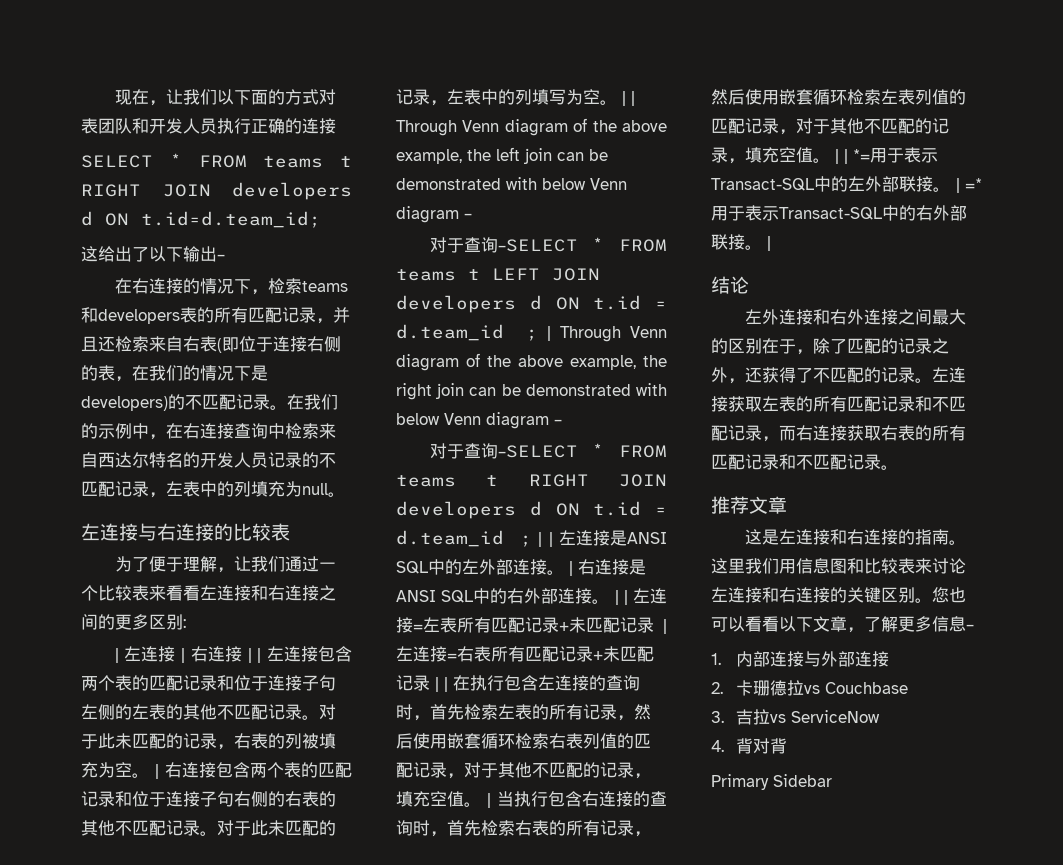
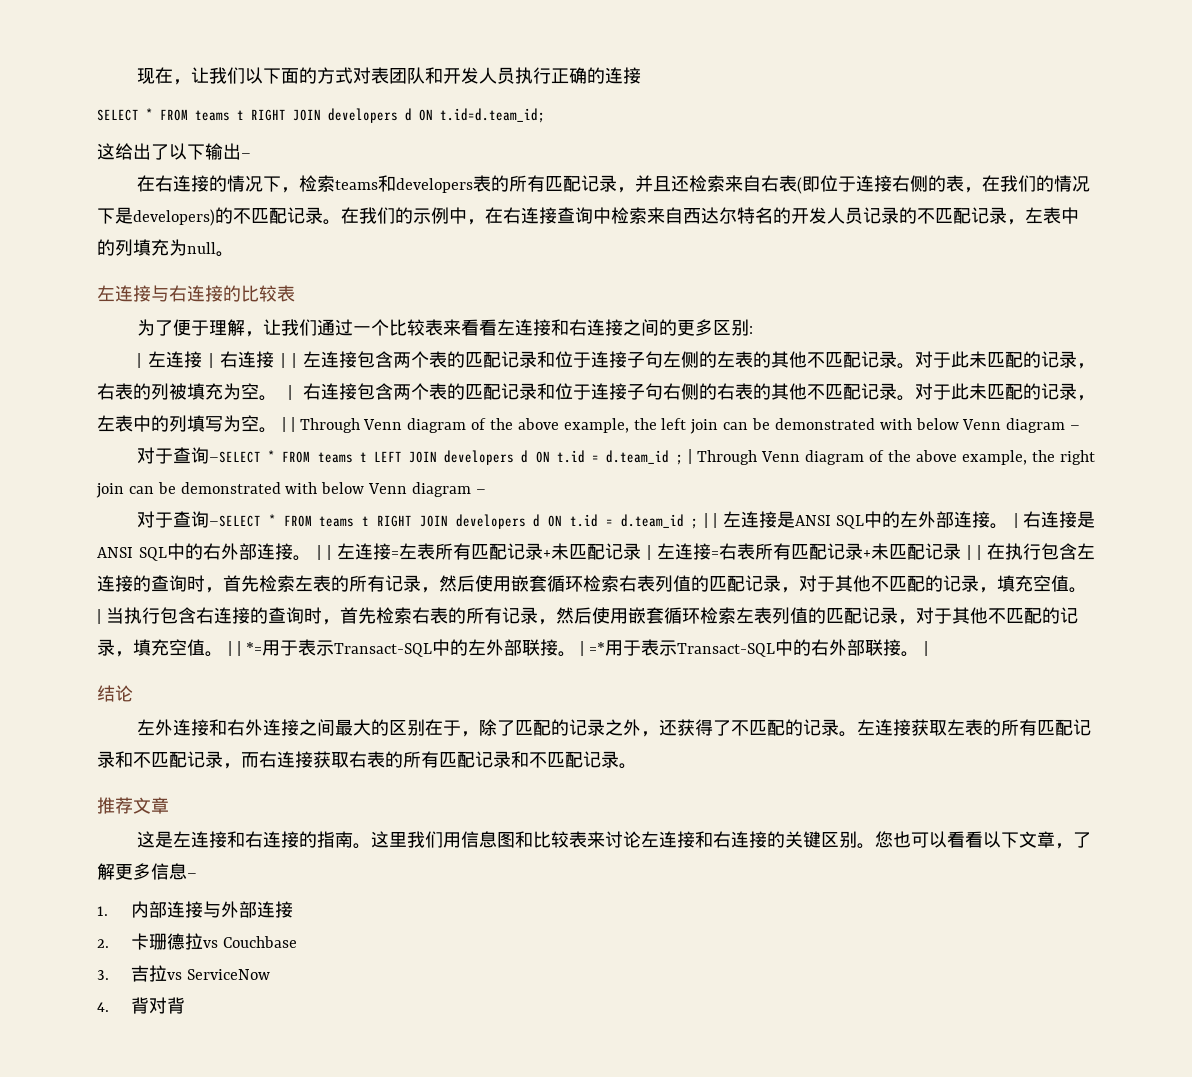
[711,774,832,790] // Primary Sidebar -> (185, 1005) none

